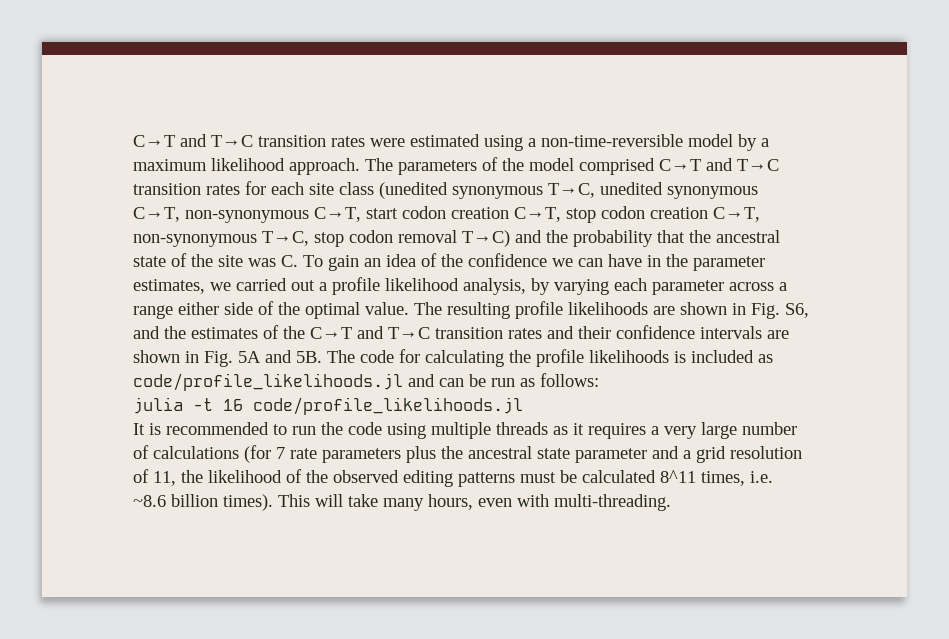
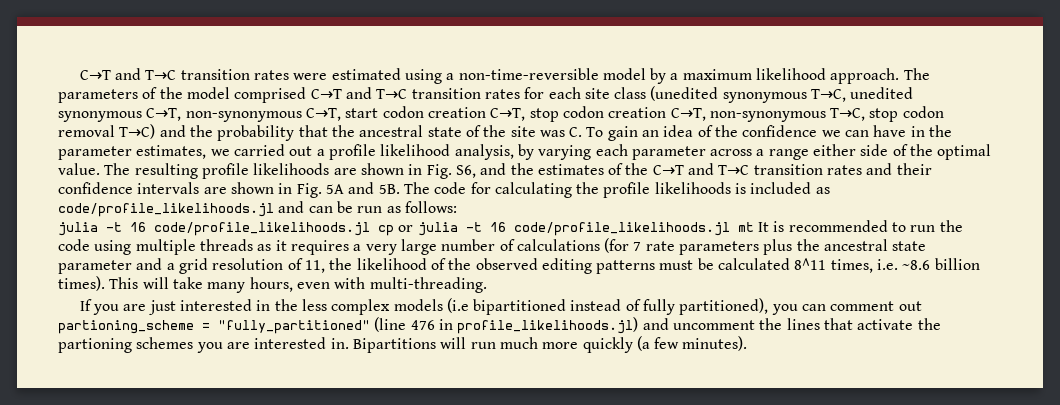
(523, 406) // -> [378,222,754,236] cp or julia -t 16 code/profile_likelihoods.jl mt
(671, 502) none -> [79,298,922,315] [58,317,941,334] [58,336,748,353] // If you are just interested in the less complex models (i.e bipartitioned instead of fully partitioned), you can comment out partioning_scheme = "fully_partitioned" (line 476 in profile_likelihoods.jl) and uncomment the lines that activate the partioning schemes you are interested in. Bipartitions will run much more quickly (a few minutes).

